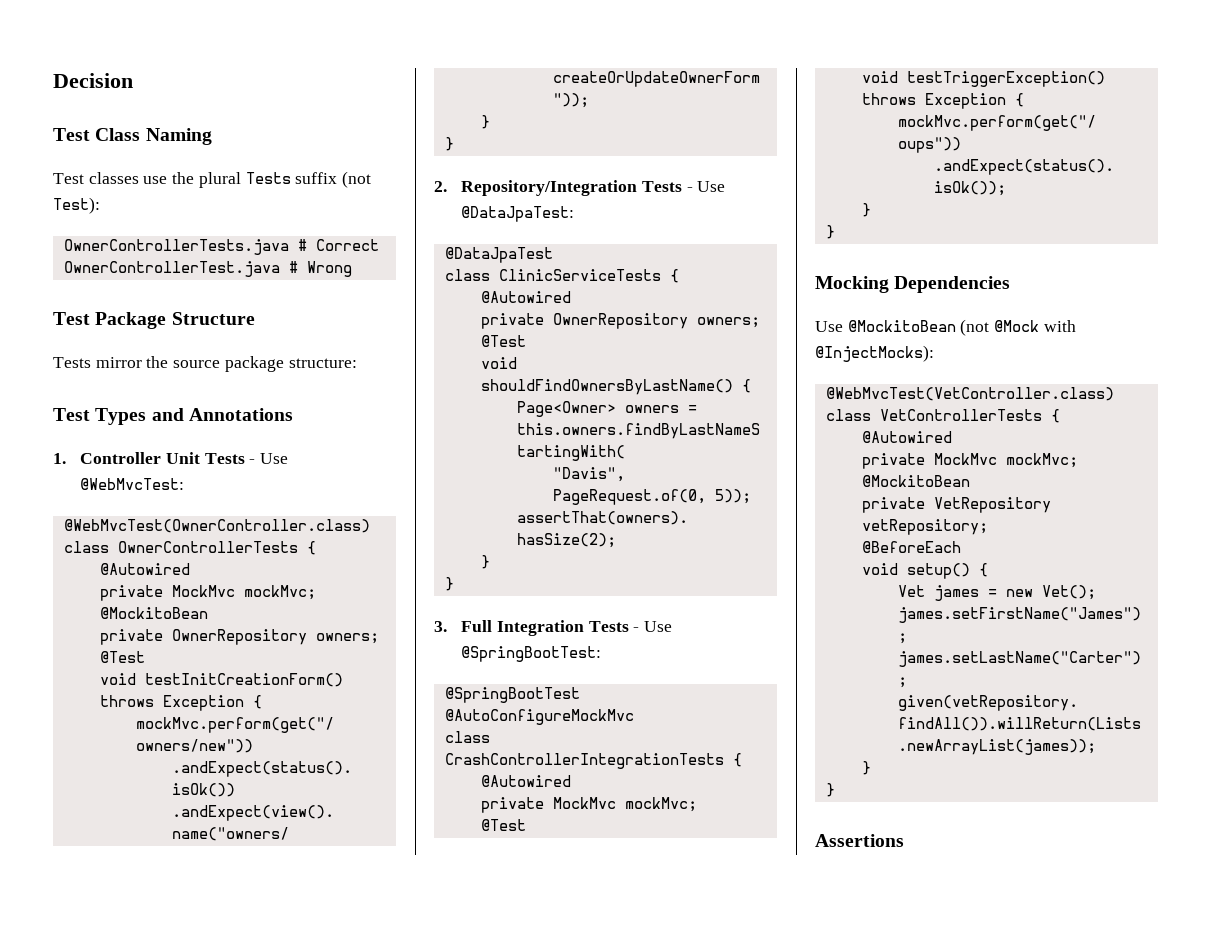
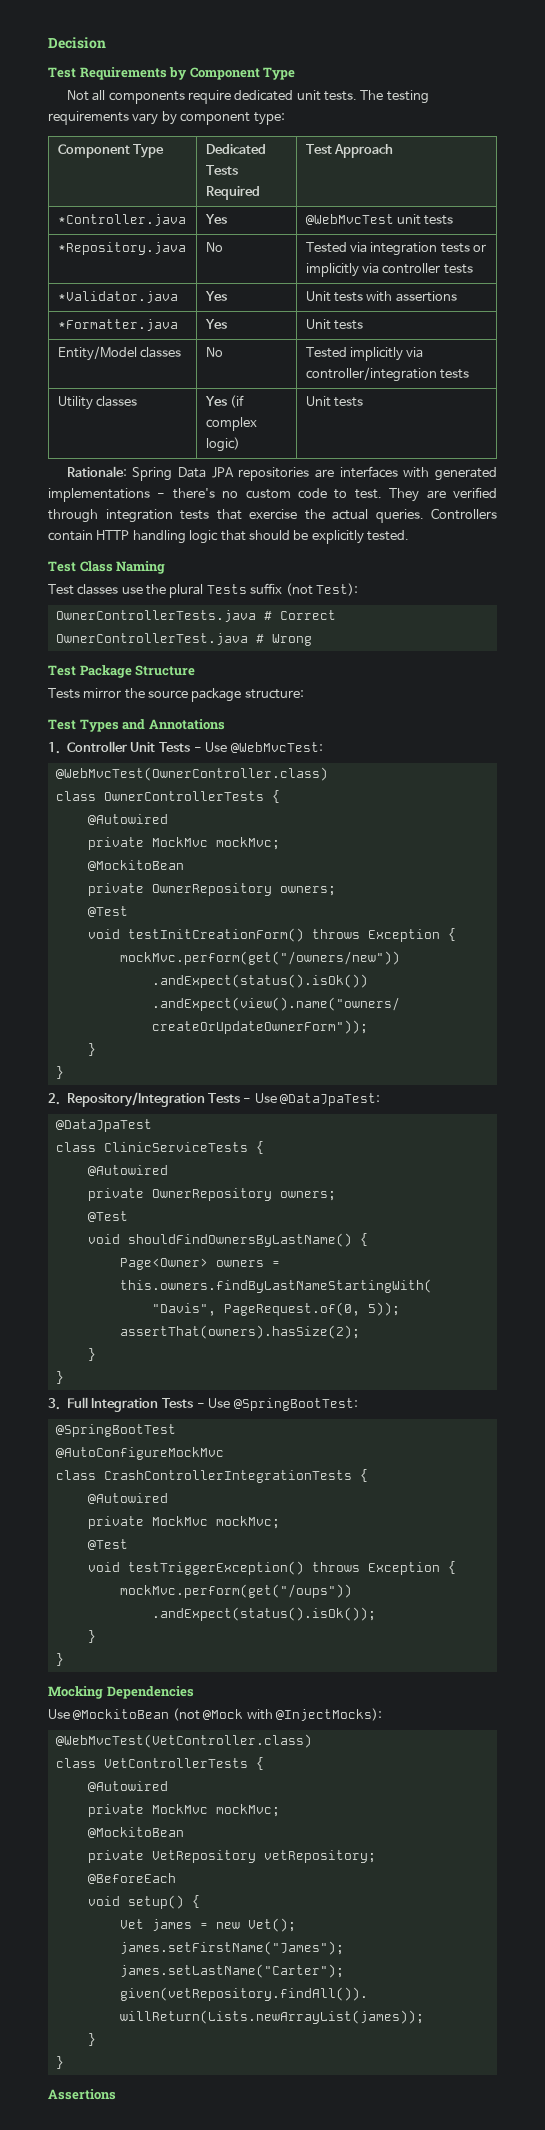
(133, 80) none -> [48,67,296,80] [66,90,429,104] [48,111,285,125] [57,144,165,158] [205,144,266,154] [205,165,238,175] [205,186,260,200] [305,144,394,158] [57,214,186,226] [204,214,227,224] [305,214,454,225] [57,242,186,255] [205,242,223,252] [305,242,487,256] [305,263,473,277] [57,291,178,303] [204,291,227,301] [305,291,457,302] [57,319,178,331] [204,319,227,329] [305,319,364,330] [57,346,182,361] [205,347,223,357] [305,347,424,361] [305,367,470,382] [57,396,138,410] [204,395,245,408] [205,417,257,431] [205,437,240,452] [305,396,364,407] [66,466,497,481] [48,487,497,502] [48,508,497,523] [48,530,409,544] // Test Requirements by Component Type // Not all components require dedicated unit tests. The testing requirements vary by component type: // Component Type | Dedicated Tests Required | Test Approach // *Controller.java | Yes | @WebMvcTest unit tests // *Repository.java | No | Tested via integration tests or implicitly via controller tests // *Validator.java | Yes | Unit tests with assertions // *Formatter.java | Yes | Unit tests // Entity/Model classes | No | Tested implicitly via controller/integration tests // Utility classes | Yes (if complex logic) | Unit tests // Rationale: Spring Data JPA repositories are interfaces with generated implementations - there's no custom code to test. They are verified through integration tests that exercise the actual queries. Controllers contain HTTP handling logic that should be explicitly tested.

